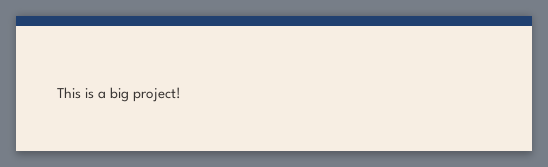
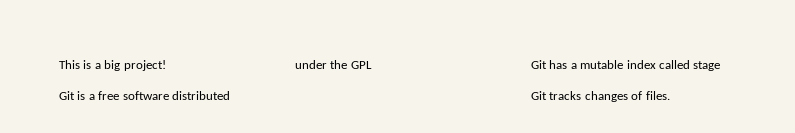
(182, 94) none -> [59,91,230,100] [295,60,372,69] [531,60,721,71] [531,91,670,102] // Git is a free software distributed under the GPL // Git has a mutable index called stage // Git tracks changes of files.

